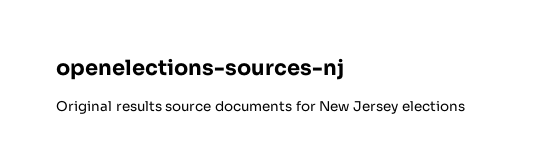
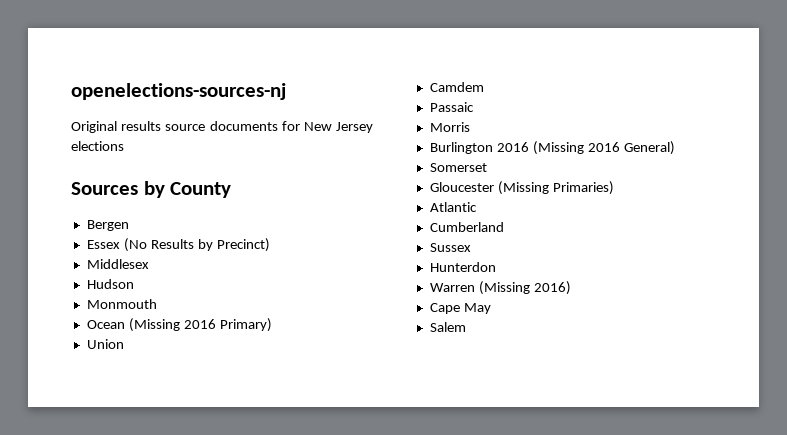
(465, 106) none -> [71,181,232,198] [86,220,129,231] [86,238,270,252] [86,259,149,269] [86,279,134,289] [86,299,157,309] [86,318,272,332] [86,339,124,349] [429,82,484,92] [429,102,474,112] [429,122,470,132] [429,141,675,155] [429,163,487,172] [429,181,614,195] [429,202,477,212] [429,222,504,232] [429,243,471,252] [429,262,496,272] [429,281,571,295] [429,303,491,314] [429,322,466,332] // Sources by County // Bergen // Essex (No Results by Precinct) // Middlesex // Hudson // Monmouth // Ocean (Missing 2016 Primary) // Union // Camdem // Passaic // Morris // Burlington 2016 (Missing 2016 General) // Somerset // Gloucester (Missing Primaries) // Atlantic // Cumberland // Sussex // Hunterdon // Warren (Missing 2016) // Cape May // Salem

